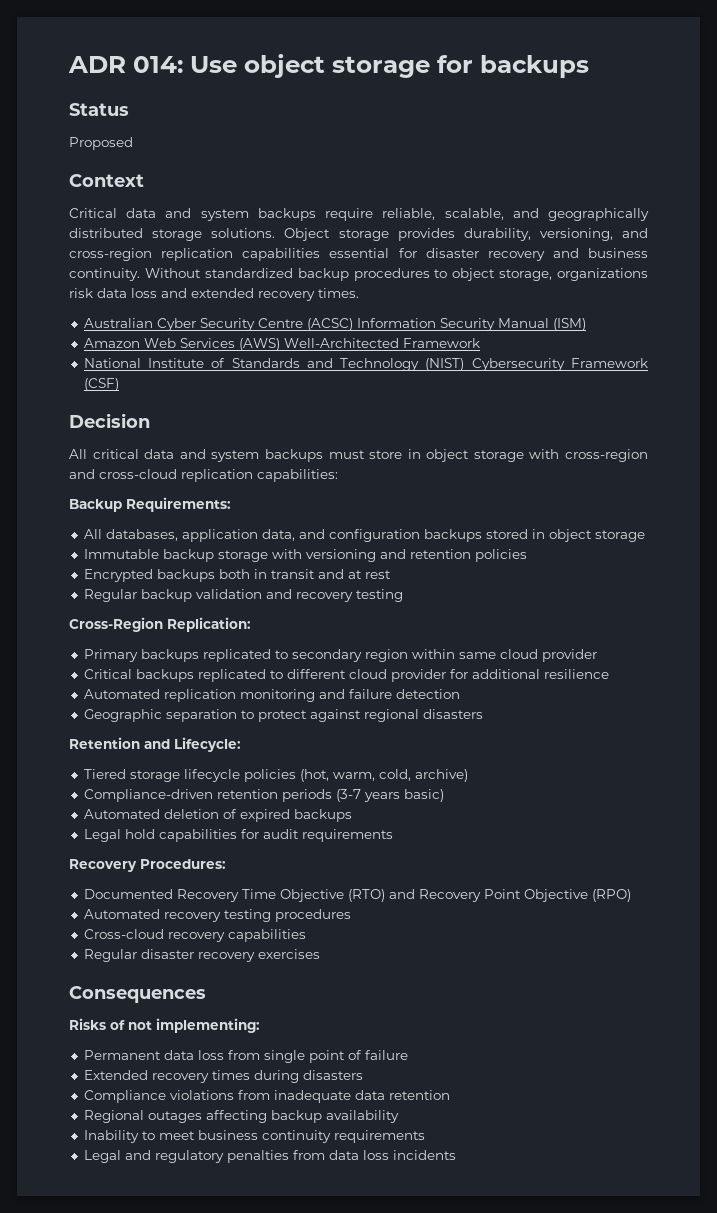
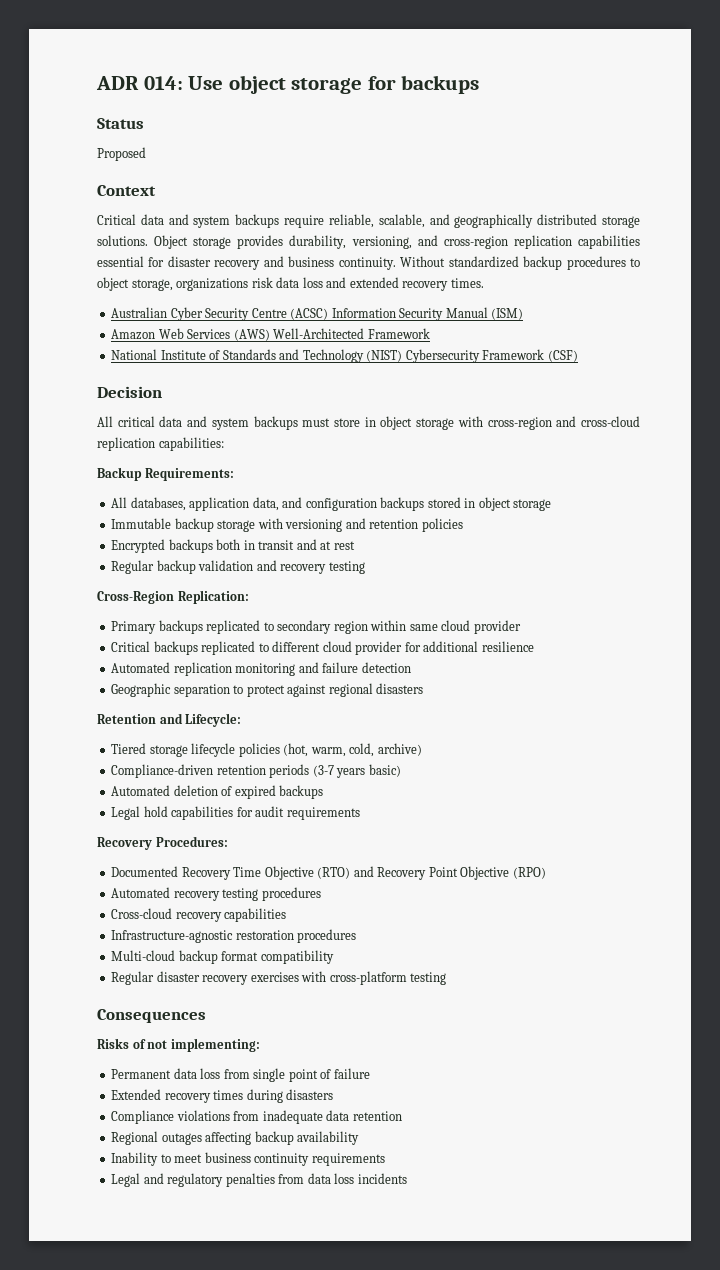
(306, 935) none -> [111,929,357,943] [111,950,334,964] // Infrastructure-agnostic restoration procedures // Multi-cloud backup format compatibility
(320, 954) none -> [301,971,447,985] with cross-platform testing

